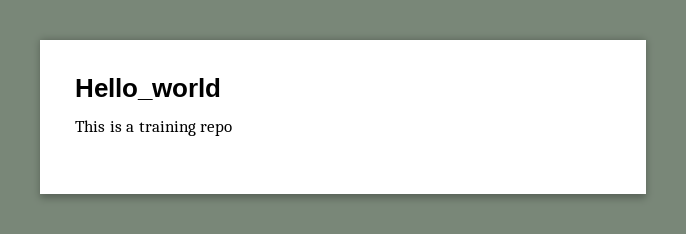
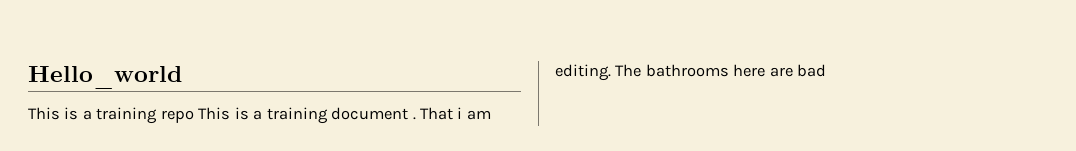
(233, 129) none -> [198,107,491,124] [555,64,827,81] This is a training document . That i am editing. The bathrooms here are bad

